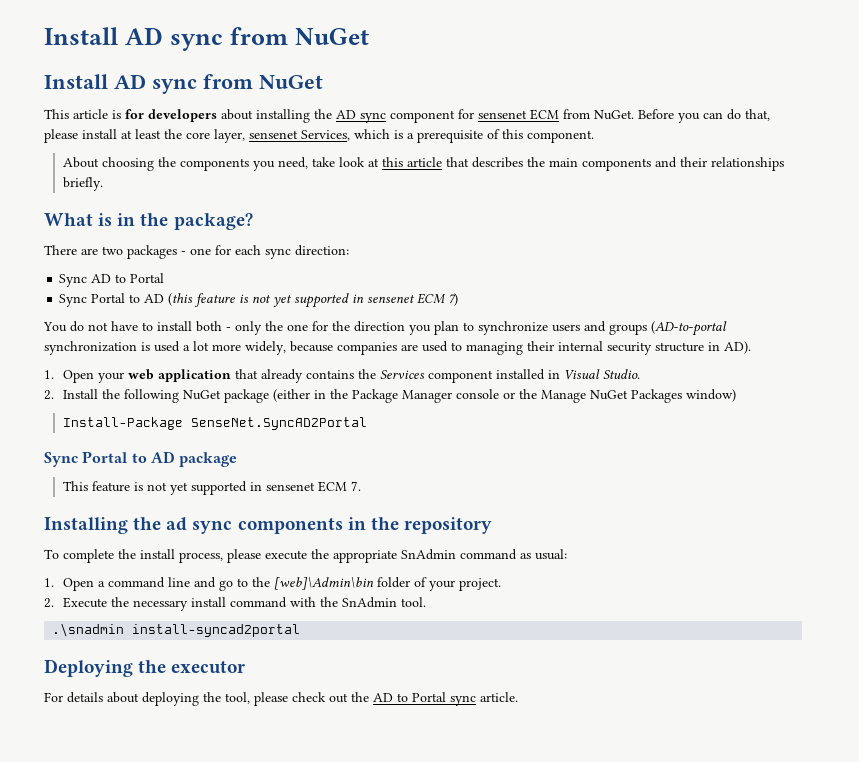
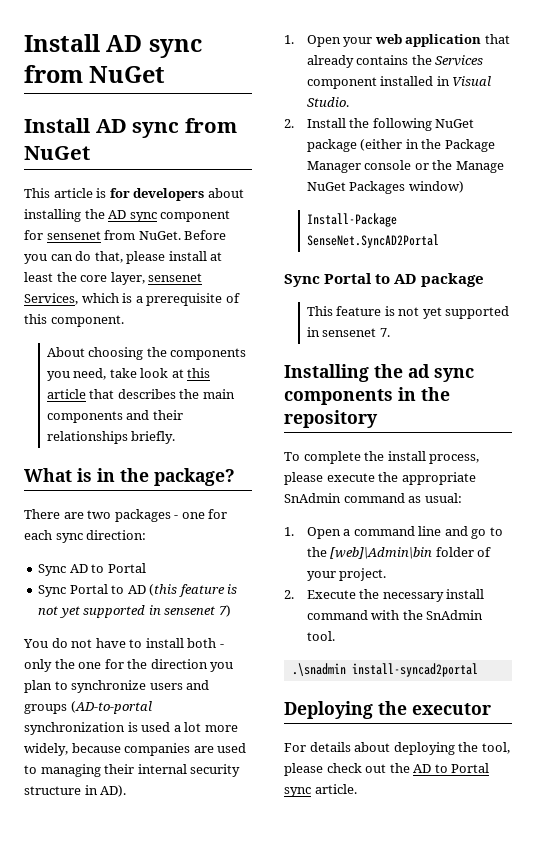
[530,109,559,120] ECM -> (101, 235) none
[417,293,447,304] ECM -> (216, 610) none
[318,481,348,492] ECM -> (377, 332) none

